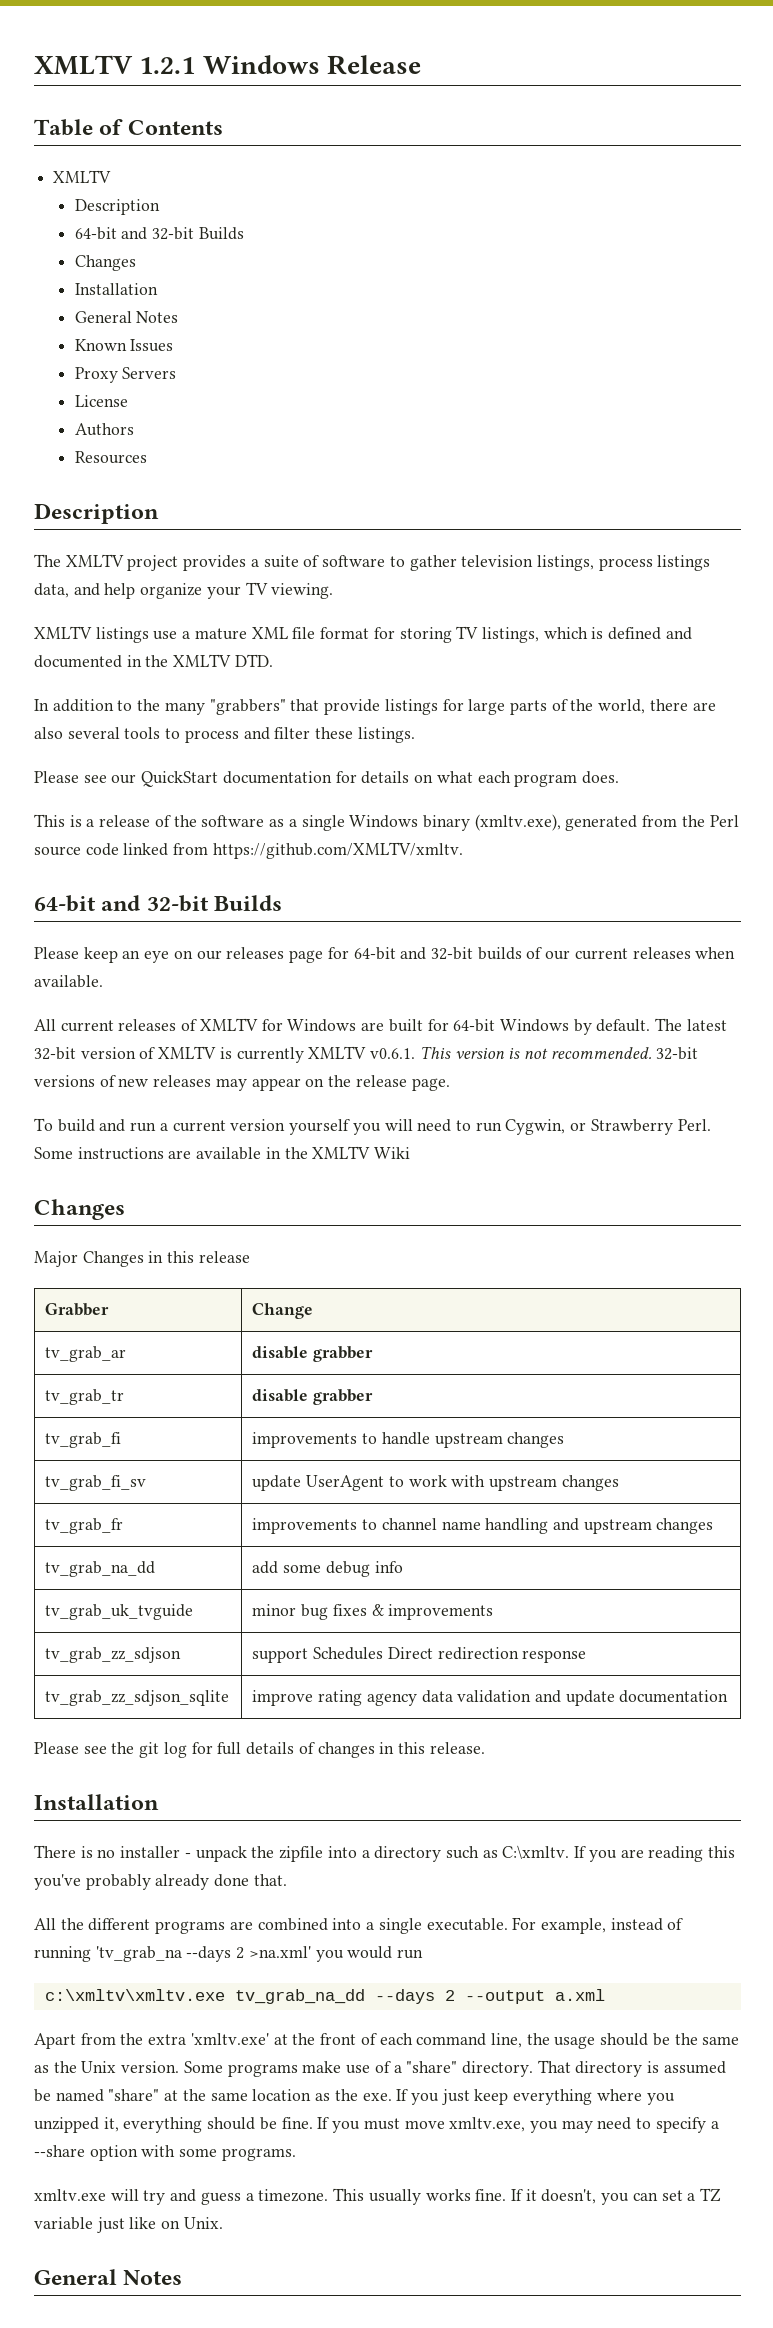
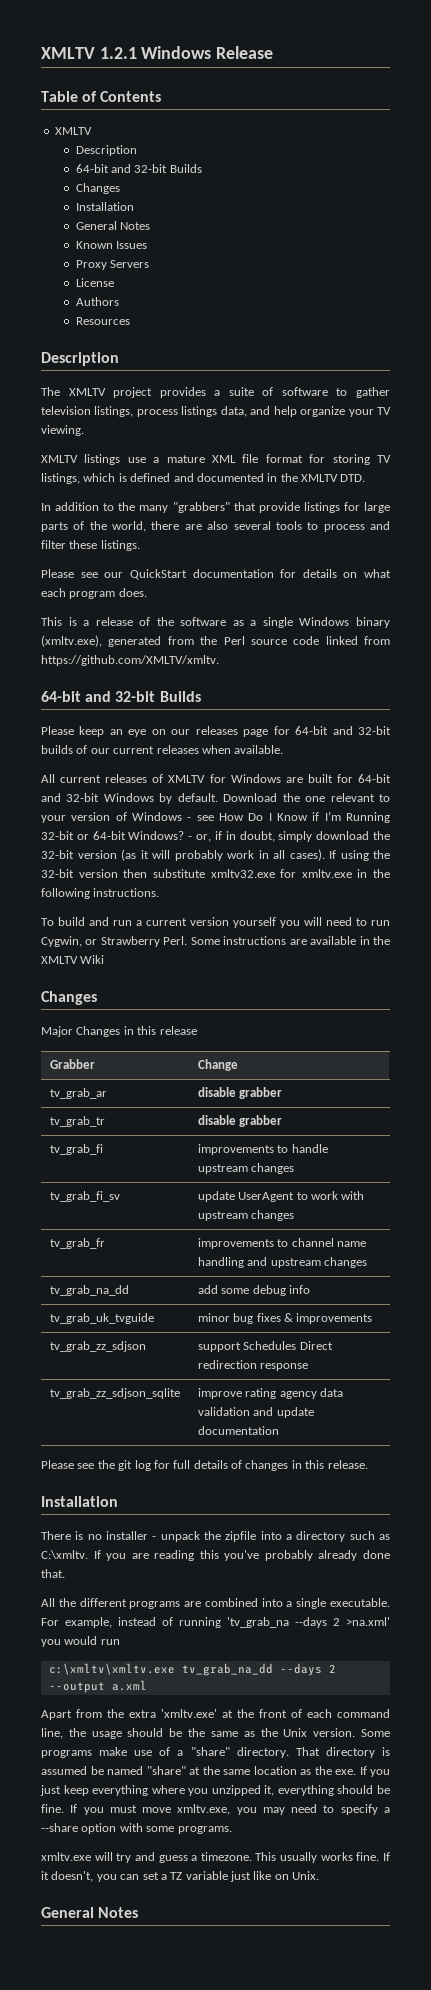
(496, 1025) none -> [41,793,100,802] and 32-bit
[655,1018,727,1031] [34,1046,699,1063] [34,1075,450,1091] The latest 32-bit version of XMLTV is currently XMLTV v0.6.1. This version is not recommended. 32-bit versions of new releases may appear on the release page. -> [223,793,391,802] [41,811,390,823] [41,831,390,842] [41,849,390,861] [41,869,390,878] [41,888,160,899] Download the one relevant to your version of Windows - see How Do I Know if I’m Running 32-bit or 64-bit Windows? - or, if in doubt, simply download the 32-bit version (as it will probably work in all cases). If using the 32-bit version then substitute xmltv32.exe for xmltv.exe in the following instructions.

